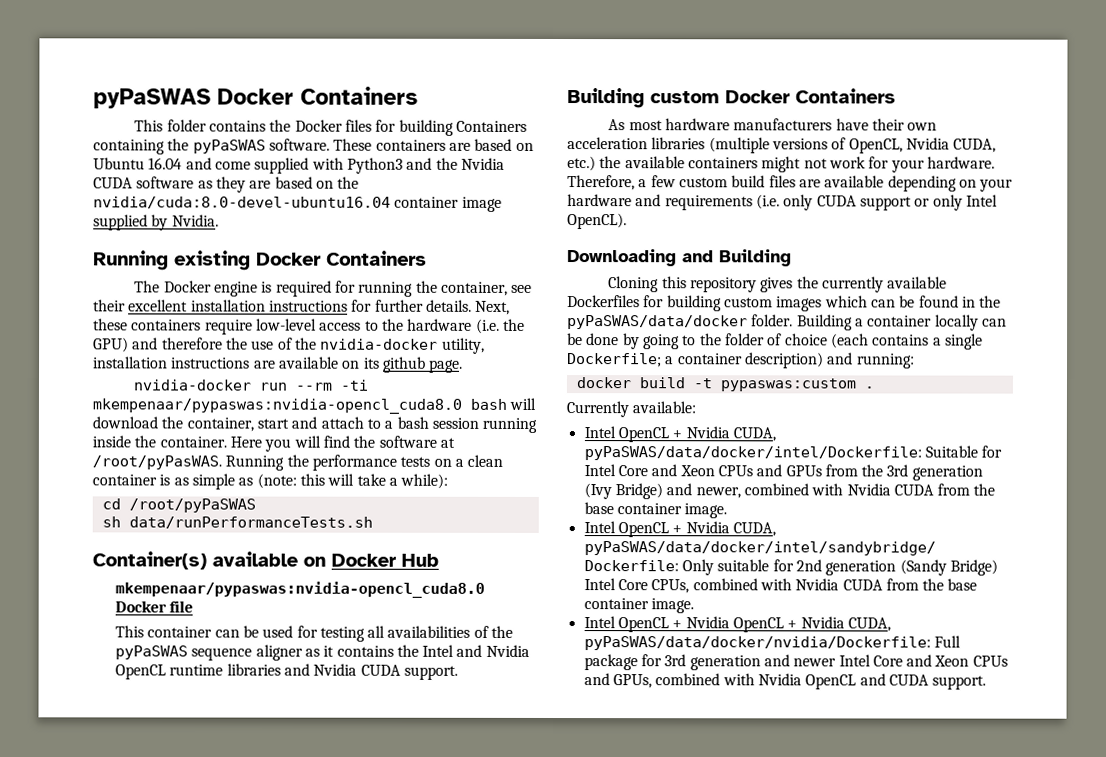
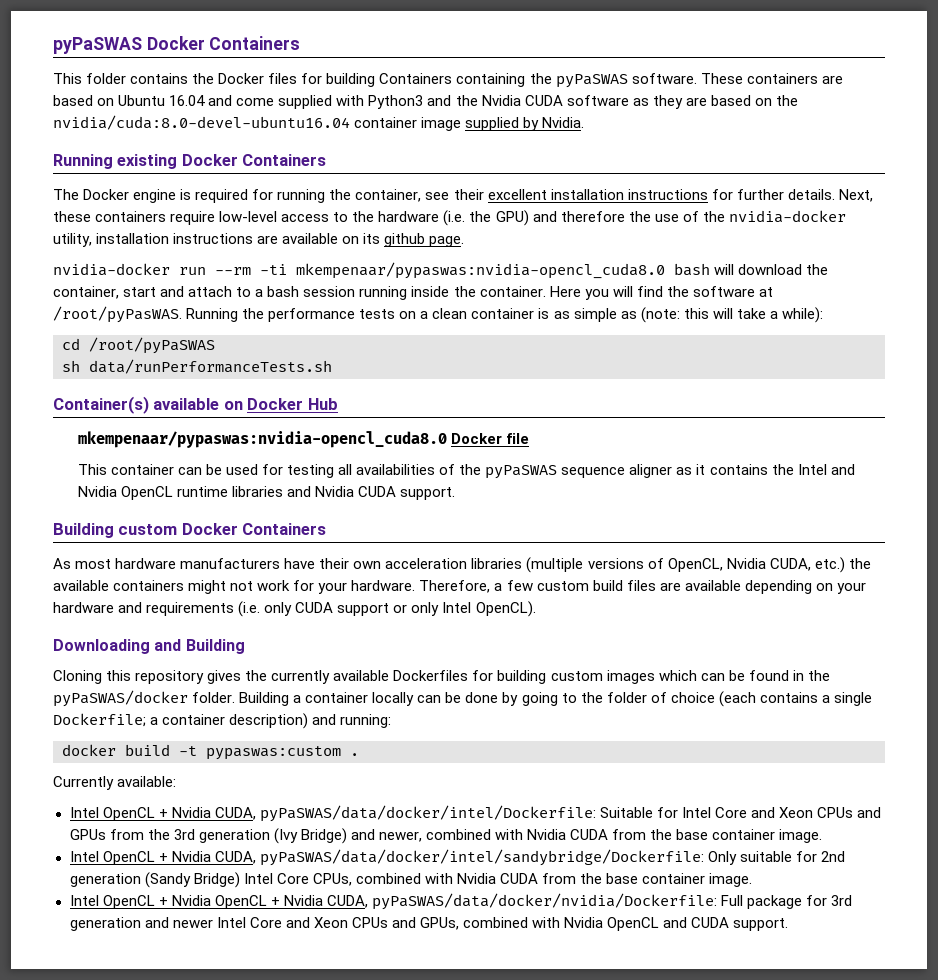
[567,315,748,330] pyPaSWAS/data/docker -> [53,690,188,707] pyPaSWAS/docker

